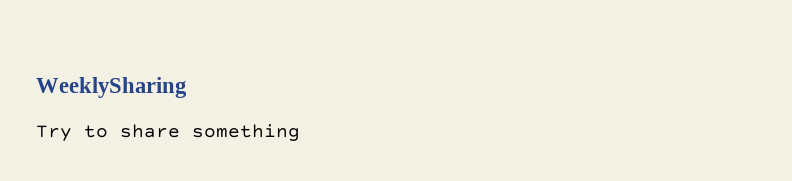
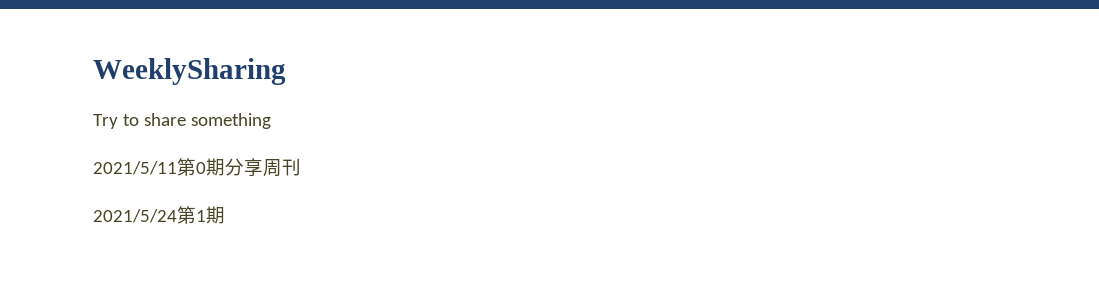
(300, 132) none -> [93,158,301,177] [93,206,225,224] // 2021/5/11第0期分享周刊 // 2021/5/24第1期

